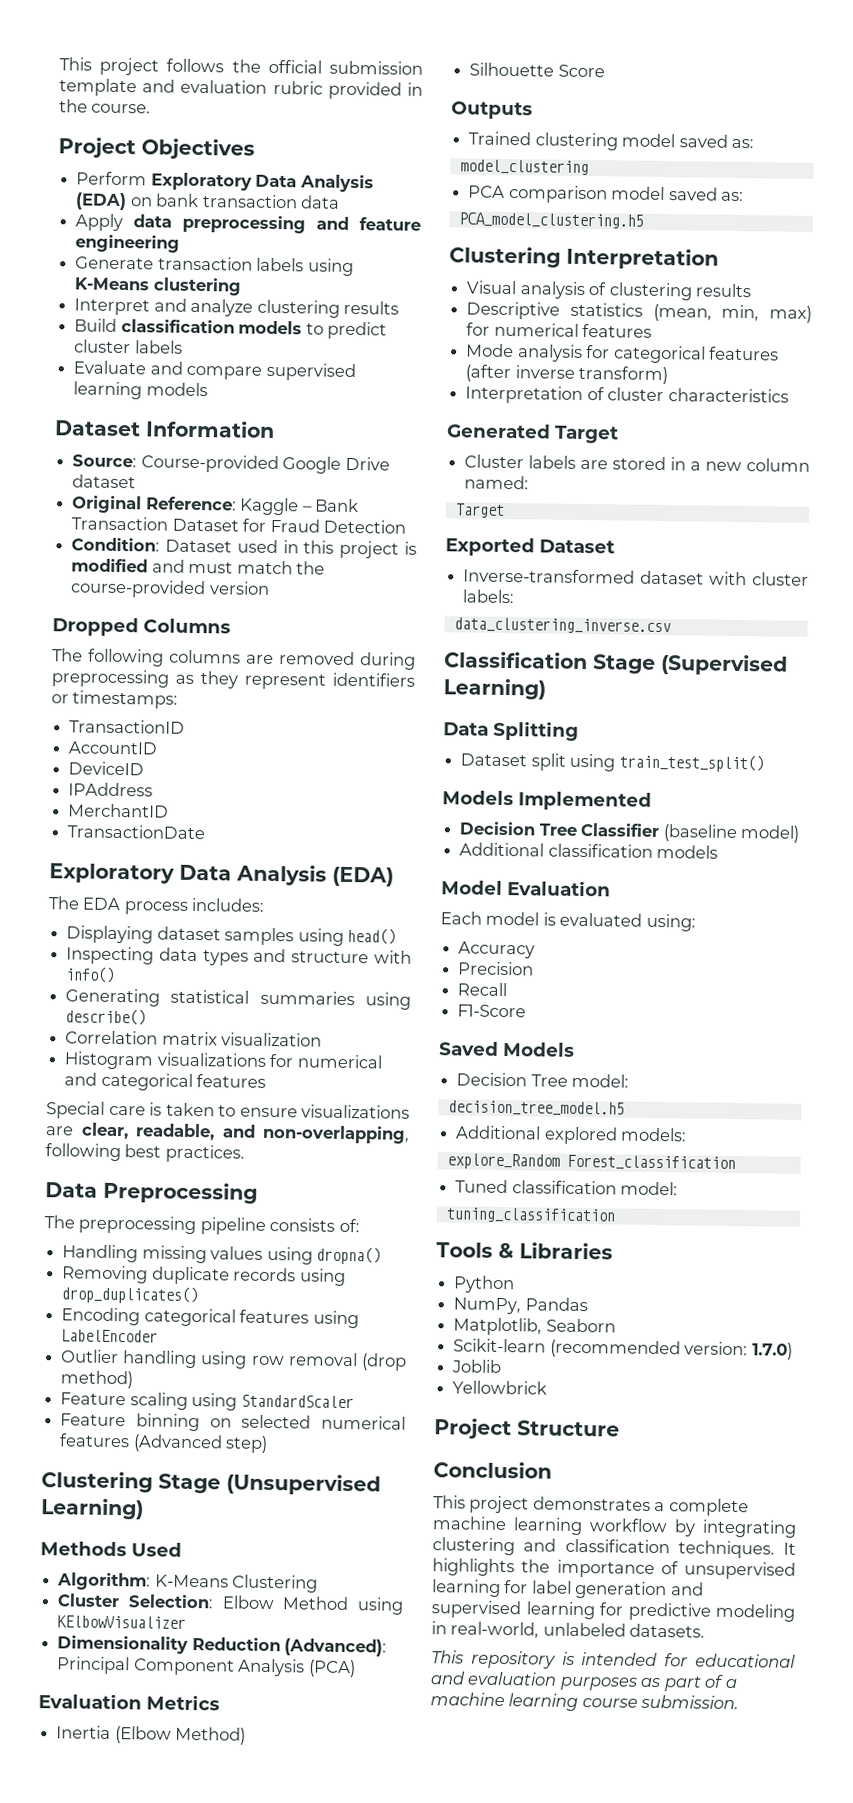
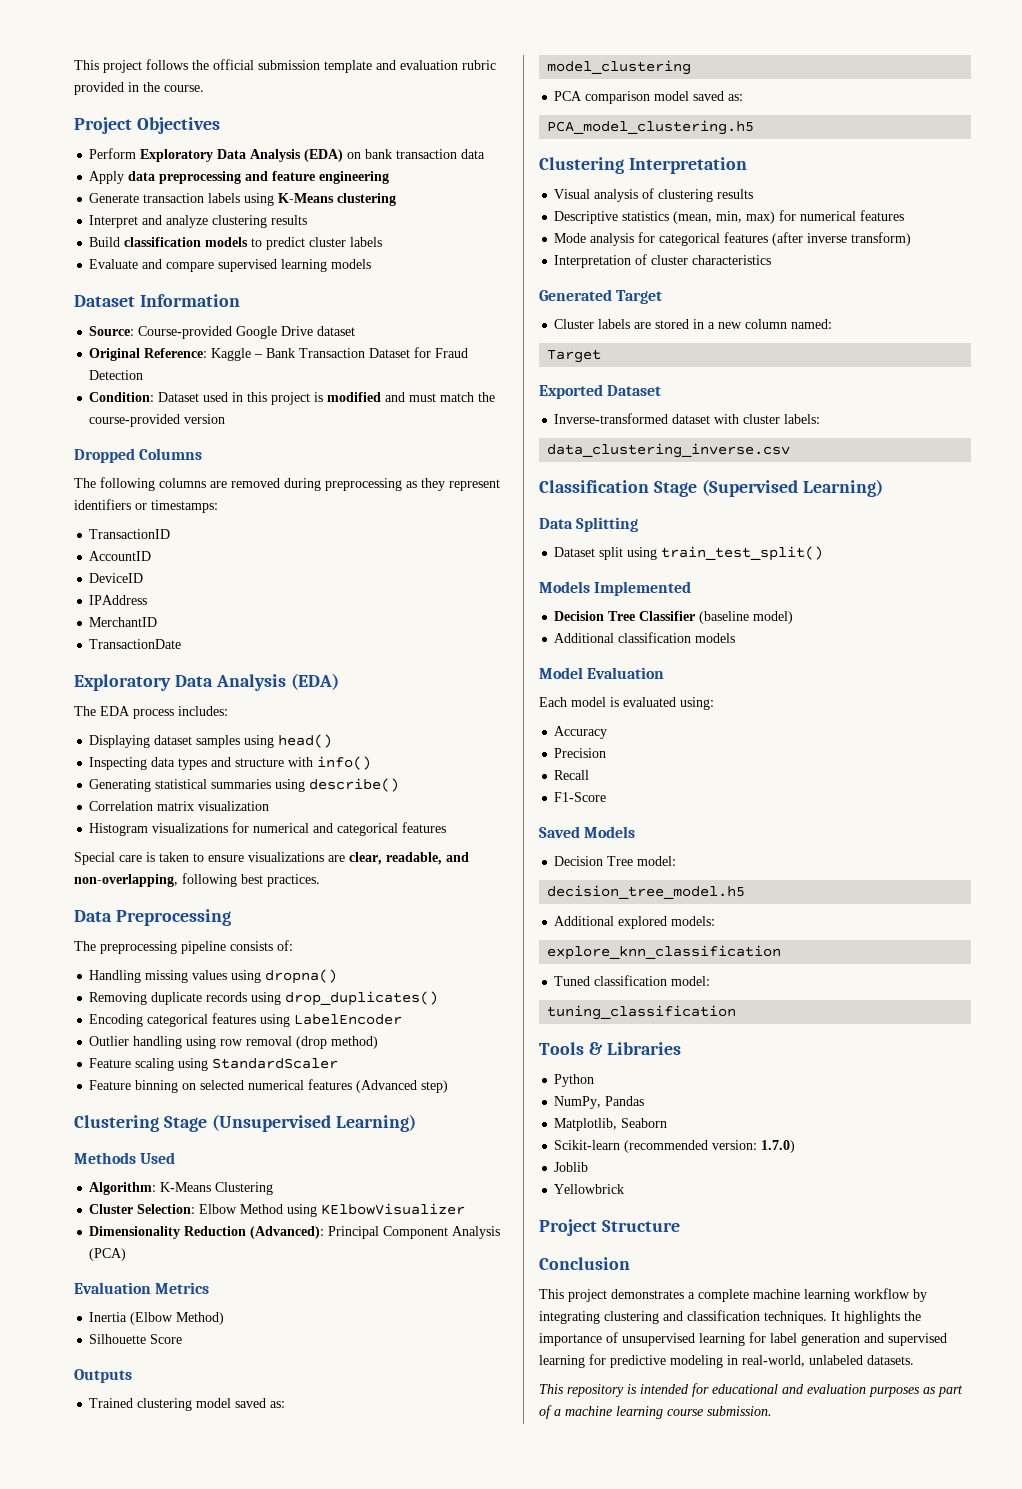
[446,1153,736,1172] explore_Random Forest_classification -> [547,945,782,960] explore_knn_classification

